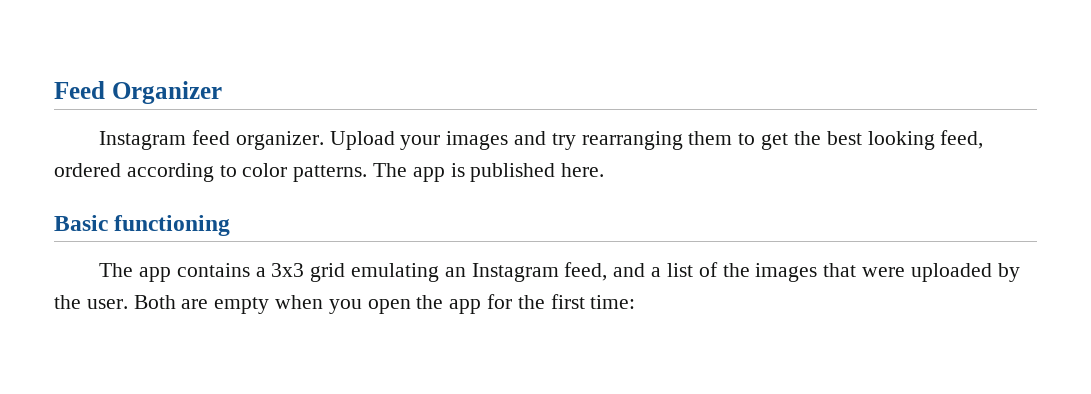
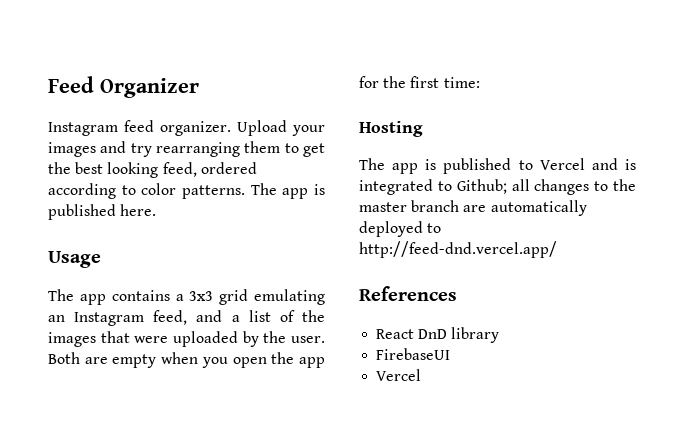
[54,215,231,236] Basic functioning -> [48,251,101,268] Usage
(636, 302) none -> [359,121,423,137] [359,158,636,174] [359,179,636,195] [359,200,587,216] [359,221,442,237] [359,241,557,258] [359,286,457,301] [376,327,500,343] [376,348,451,360] [376,369,422,381] // Hosting // The app is published to Vercel and is integrated to Github; all changes to the master branch are automatically deployed to http://feed-dnd.vercel.app/ // References // React DnD library // FirebaseUI // Vercel

